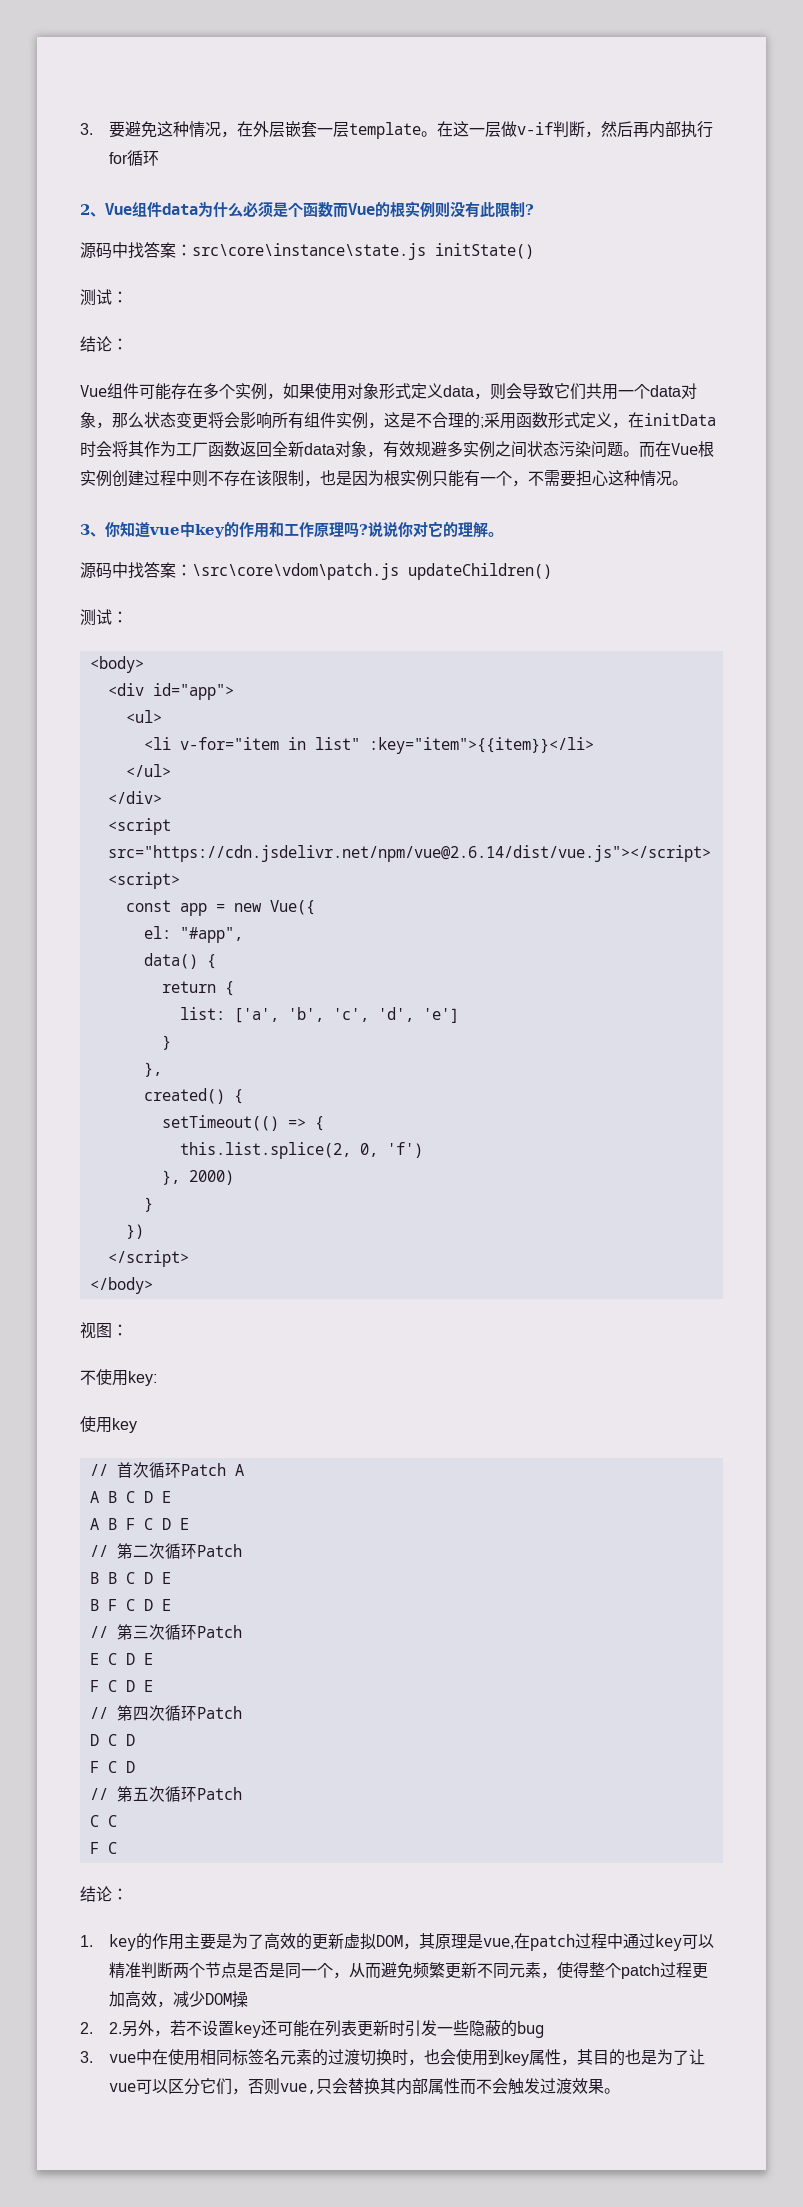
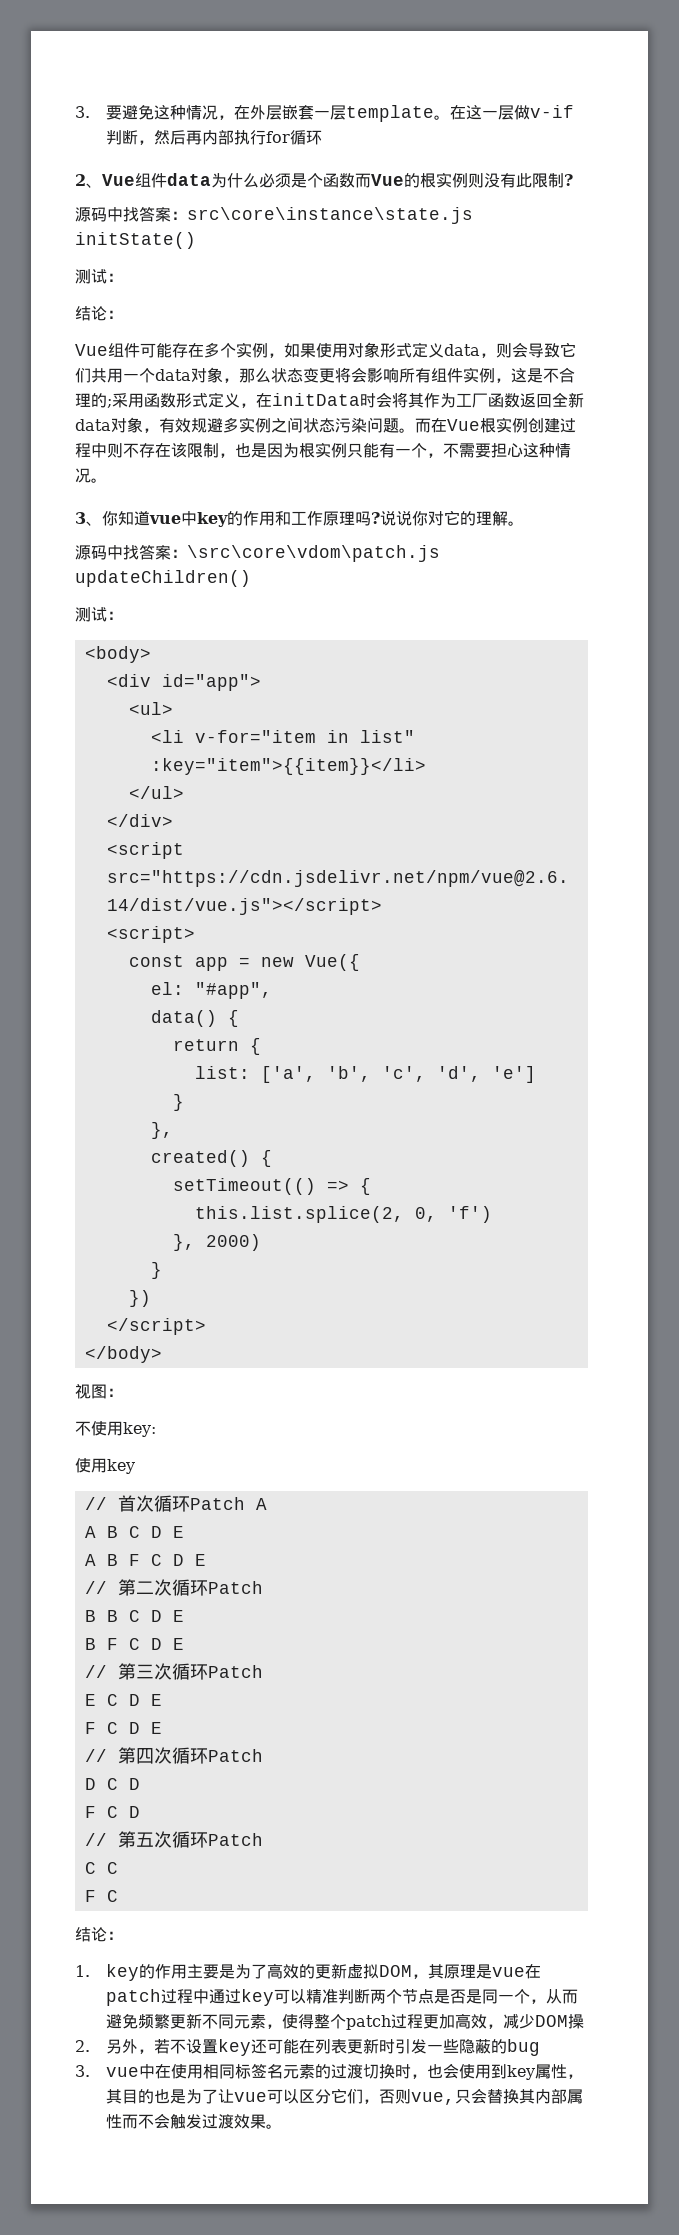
[482,1938,514,1949] vue, -> [491,1967,525,1977] vue
[108,2022,122,2034] 2. -> (90, 2046) none

